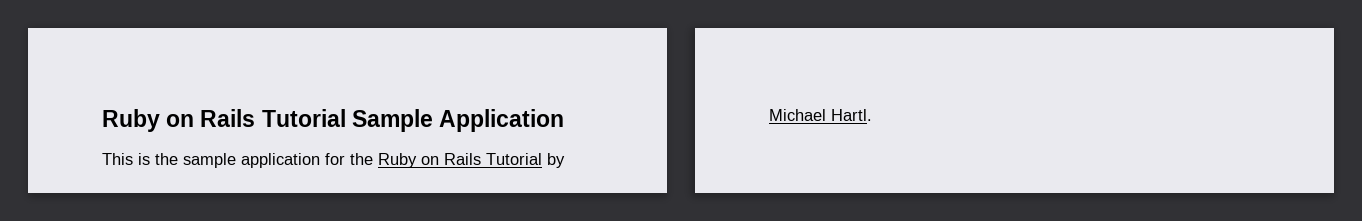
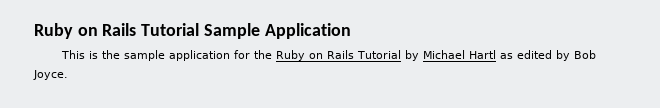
[831,109,872,121] Hartl. -> [469,50,597,61] [33,70,68,80] Hartl as edited by Bob Joyce.

